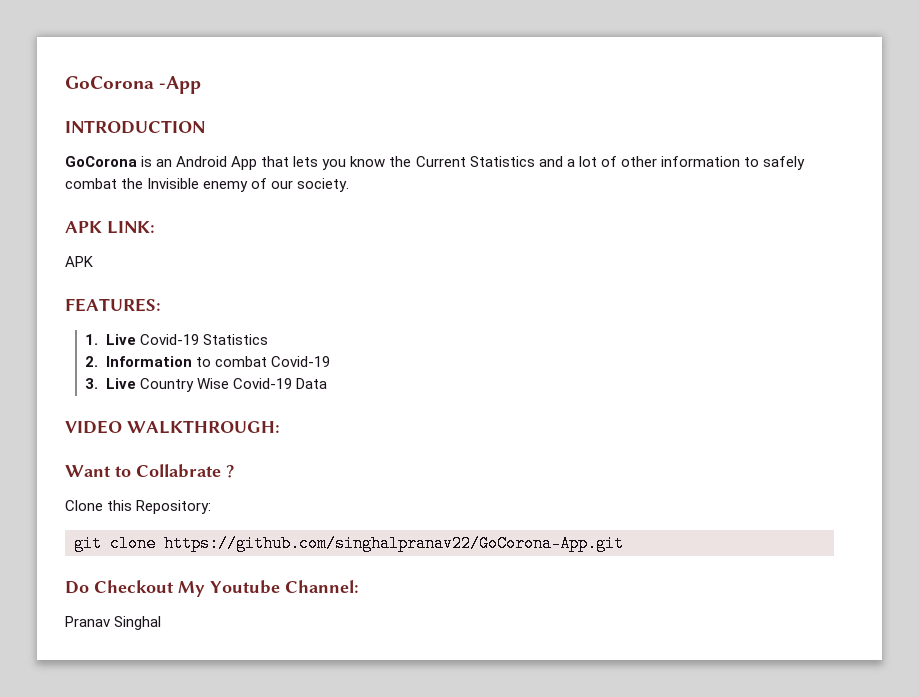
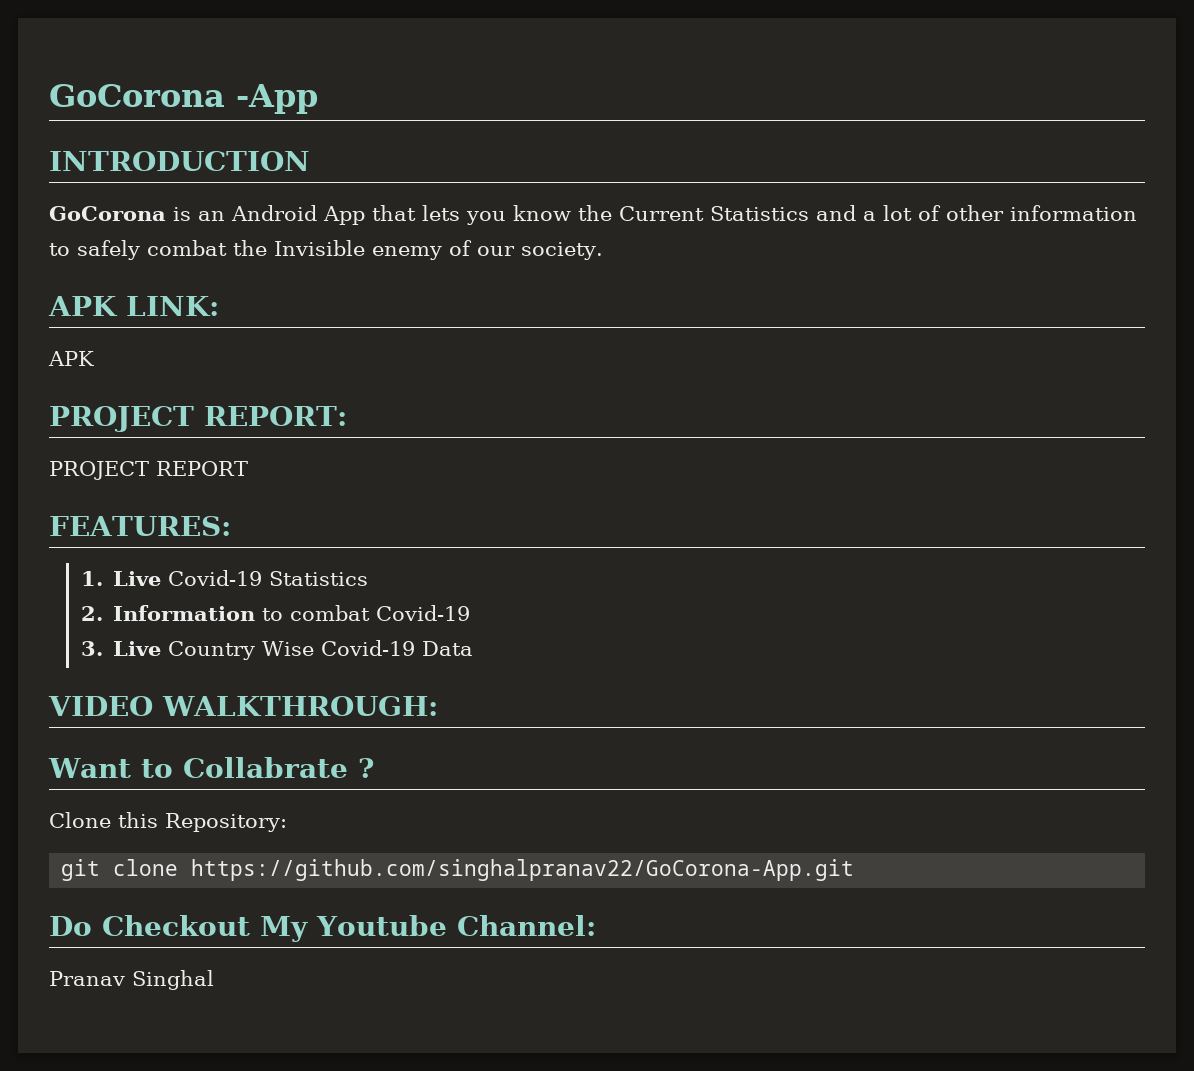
(93, 261) none -> [49,406,347,432] [49,461,248,480] // PROJECT REPORT: // PROJECT REPORT

